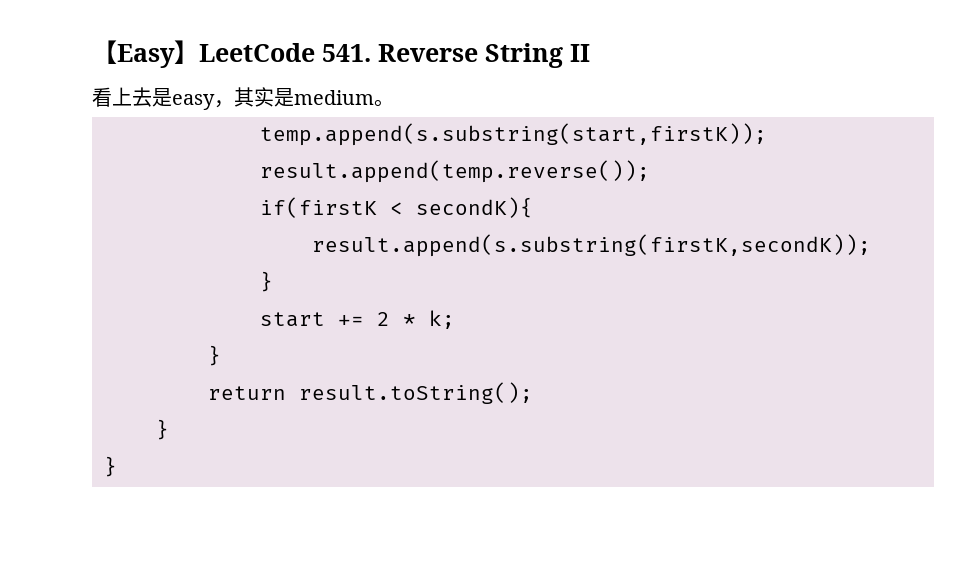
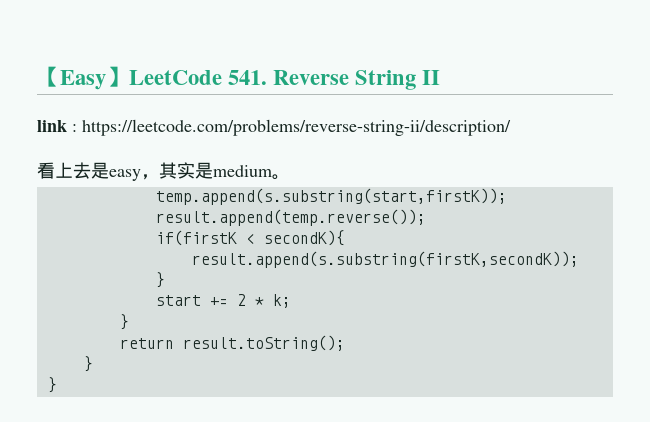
(590, 53) none -> [37,119,511,136] // link : https://leetcode.com/problems/reverse-string-ii/description/

